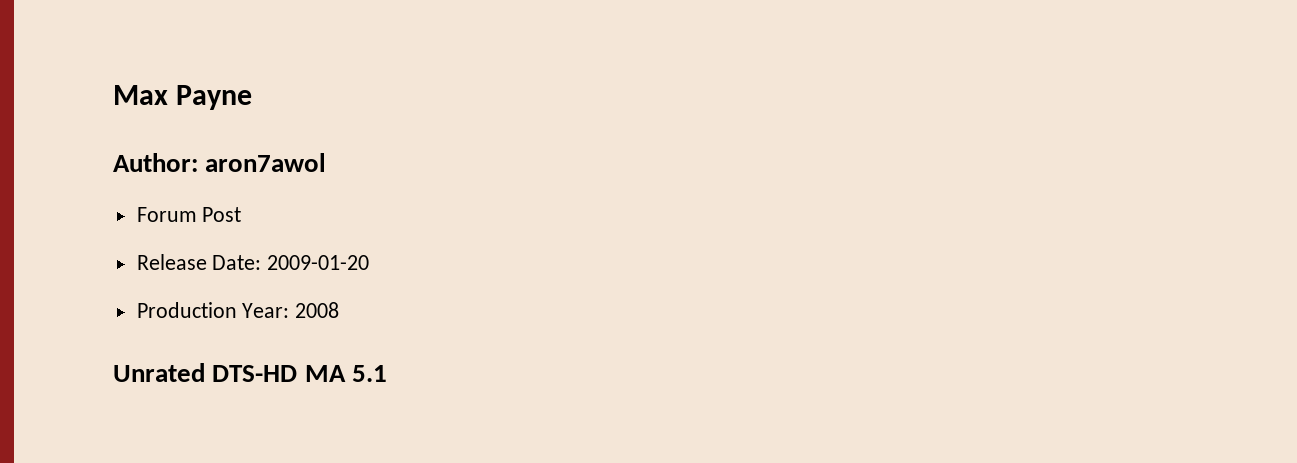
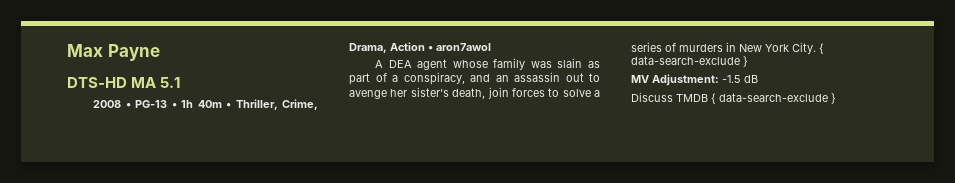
[113,153,327,172] [136,207,242,222] [136,254,370,270] [136,302,340,318] [113,363,387,382] Author: aron7awol // Forum Post // Release Date: 2009-01-20 // Production Year: 2008 // Unrated DTS-HD MA 5.1 -> [67,77,181,88] [93,99,318,110] [349,42,491,53] [375,58,600,70] [349,72,600,85] [349,87,600,99] [631,42,824,54] [631,56,748,67] [631,74,758,86] [631,92,836,104] DTS-HD MA 5.1 // 2008 • PG-13 • 1h 40m • Thriller, Crime, Drama, Action • aron7awol // A DEA agent whose family was slain as part of a conspiracy, and an assassin out to avenge her sister's death, join forces to solve a series of murders in New York City. { data-search-exclude } // MV Adjustment: -1.5 dB // Discuss TMDB { data-search-exclude }

